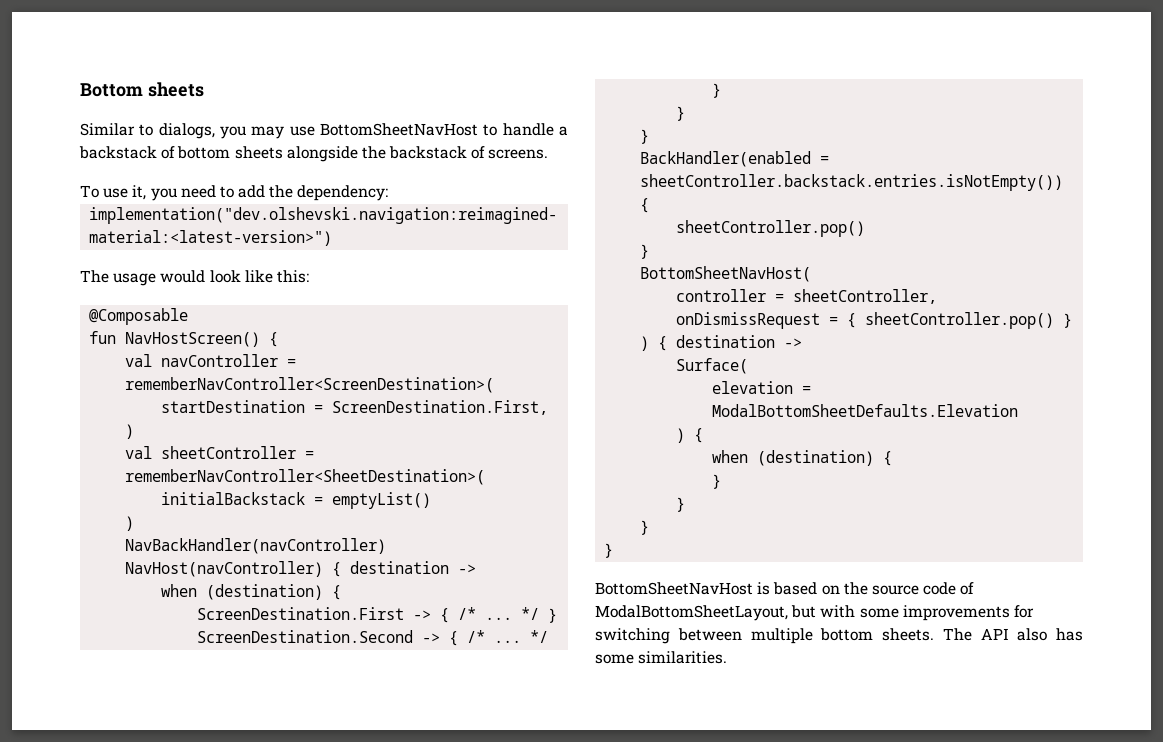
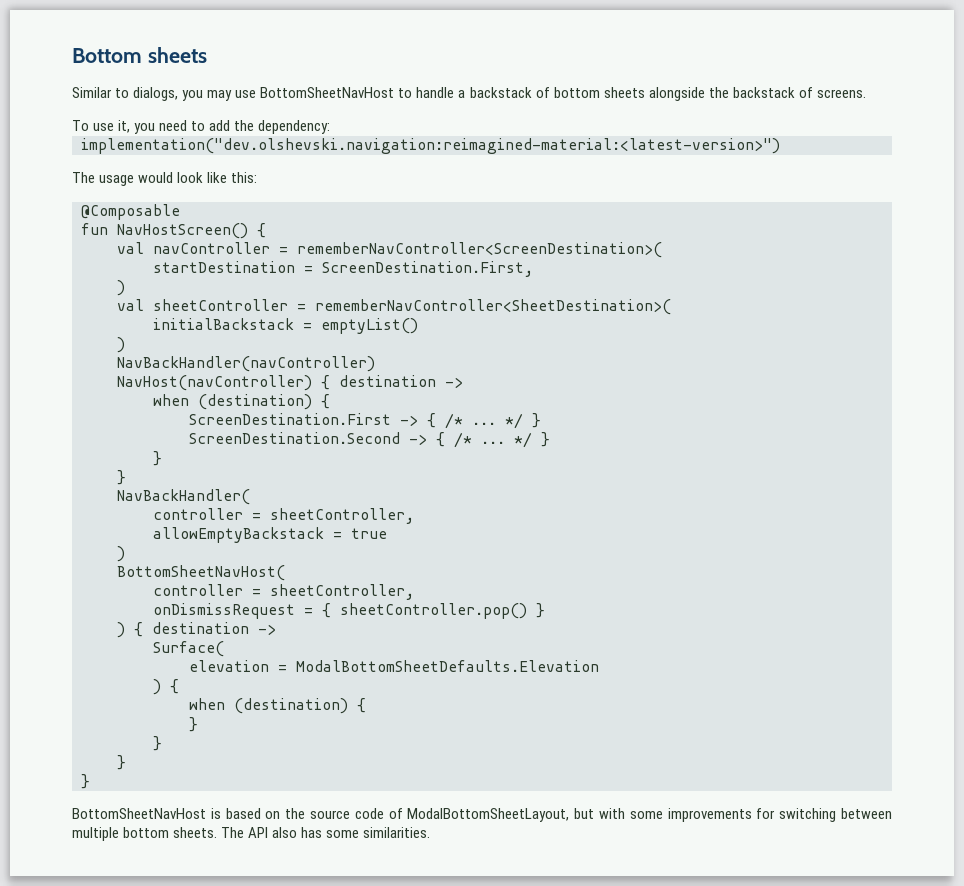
[640,151,830,167] [640,174,1064,191] [640,198,650,213] [676,220,866,237] [640,244,650,259] BackHandler(enabled = sheetController.backstack.entries.isNotEmpty()) { // sheetController.pop() // } -> [117,489,250,505] [153,508,414,524] [153,527,387,543] [117,546,125,562] NavBackHandler( // controller = sheetController, // allowEmptyBackstack = true // )

